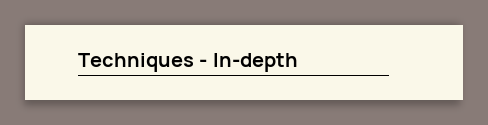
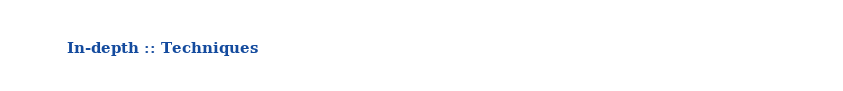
[78,53,298,72] Techniques - In-depth -> [67,42,258,56] In-depth :: Techniques

